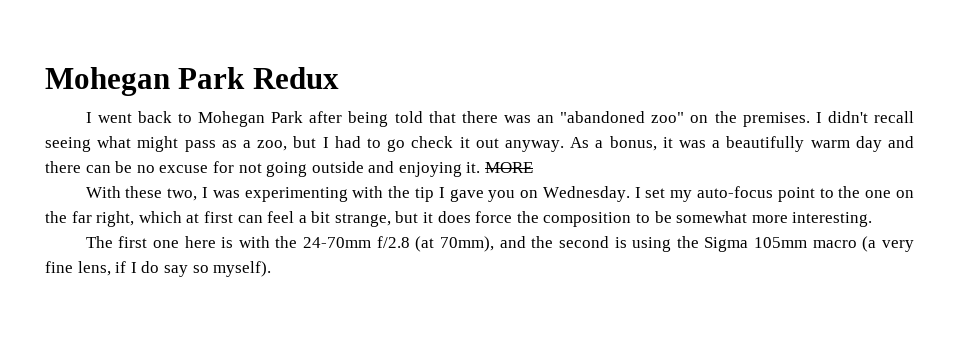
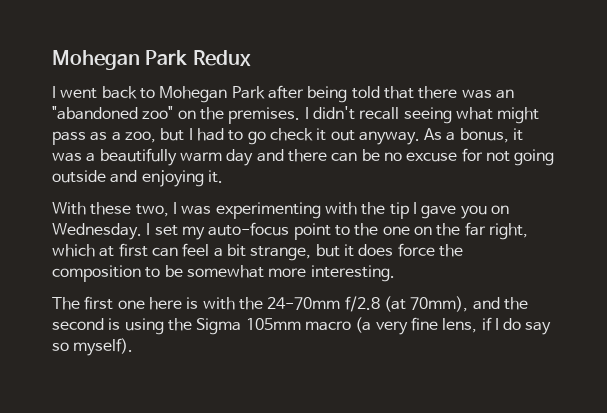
[485,162,534,173] MORE -> (223, 176) none

